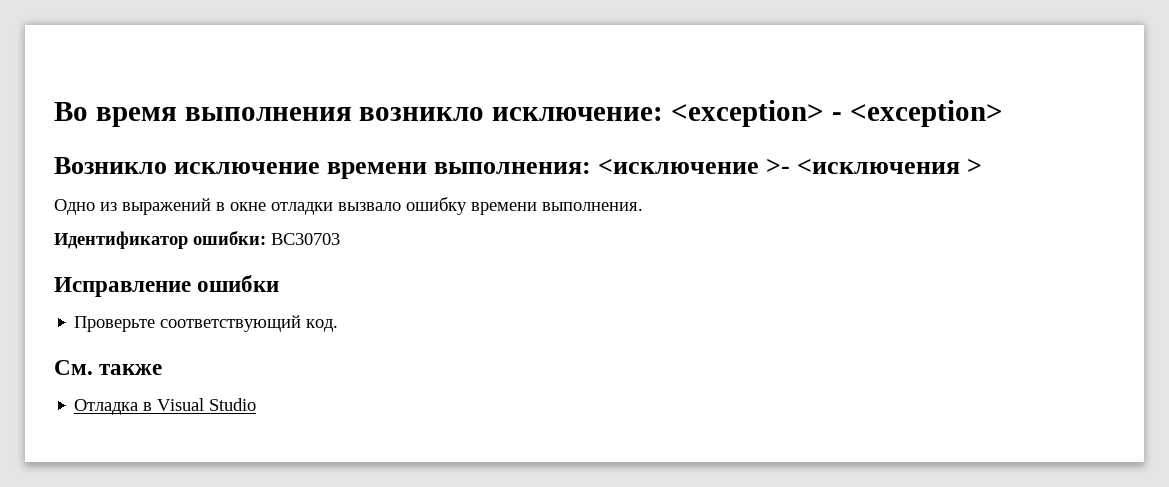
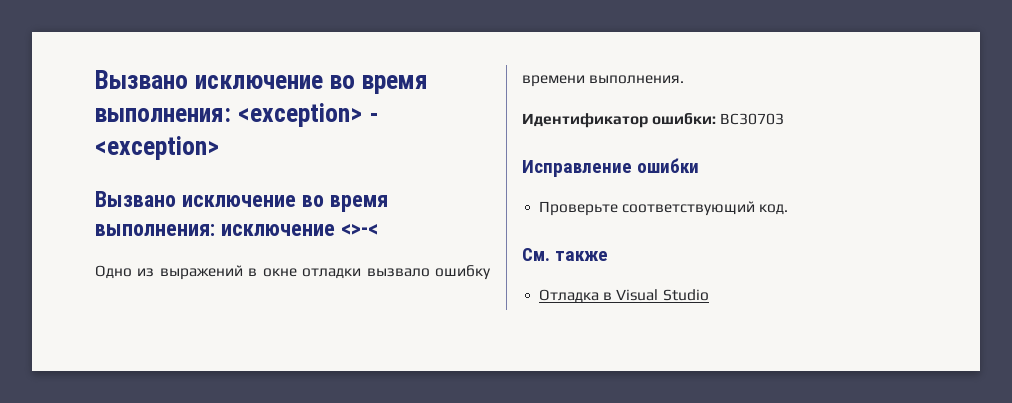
[54,100,1003,127] [54,157,983,179] Во время выполнения возникло исключение: <exception> - <exception> // Возникло исключение времени выполнения: <исключение >- <исключения > -> [95,70,428,94] [95,103,379,127] [95,136,219,160] [95,191,388,212] [95,224,378,236] Вызвано исключение во время выполнения: <exception> - <exception> // Вызвано исключение во время выполнения: исключение <>-<

